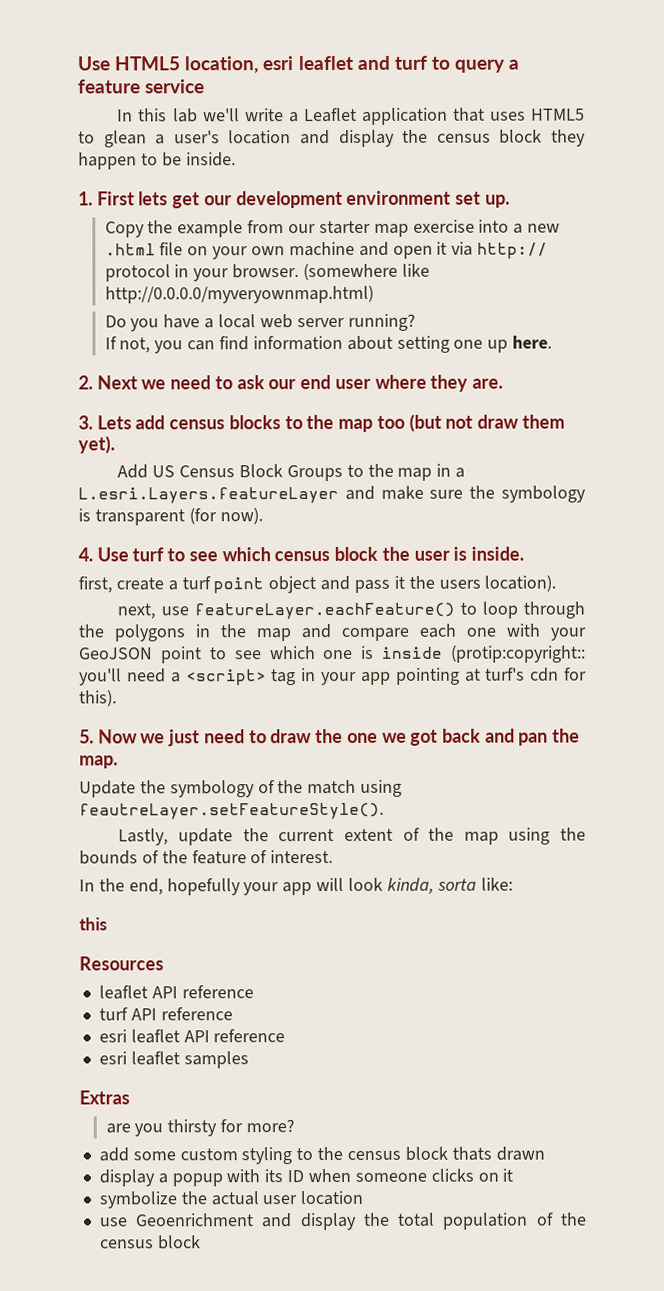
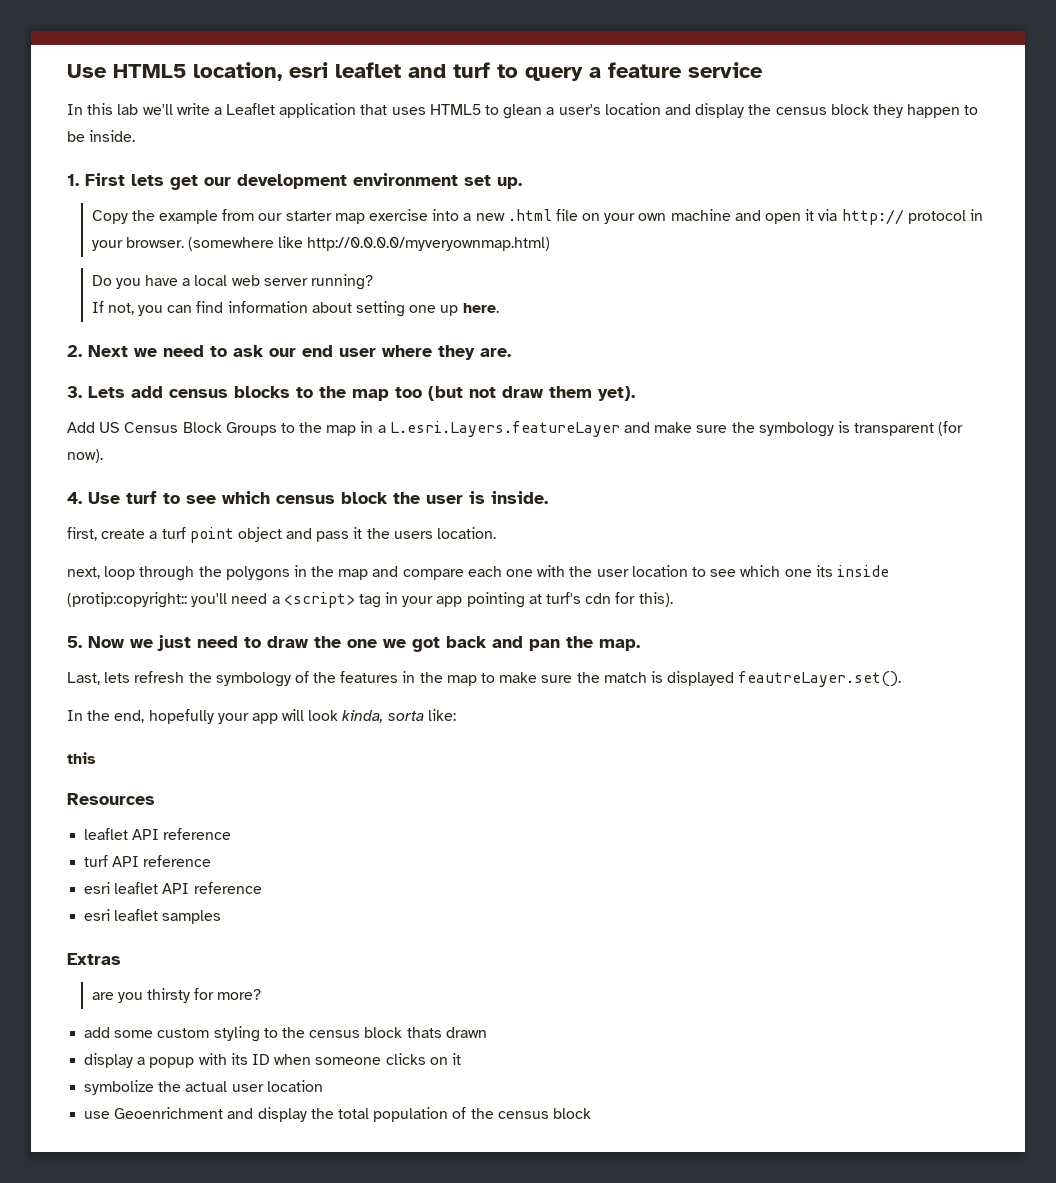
[484,574,557,592] location). -> [437,527,497,539] location.
[160,602,477,620] use featureLayer.eachFeature() to -> (100, 573) none
[550,627,586,641] [79,646,202,664] your GeoJSON point -> [569,565,688,577] the user location
[361,645,375,659] is -> [815,565,833,577] its
[79,780,136,798] Update -> [67,671,185,685] Last, lets refresh
[307,779,403,797] [79,802,384,820] [118,827,586,846] [79,849,334,865] match using feautreLayer.setFeatureStyle(). // Lastly, update the current extent of the map using the bounds of the feature of interest. -> [340,671,902,687] features in the map to make sure the match is displayed feautreLayer.set().

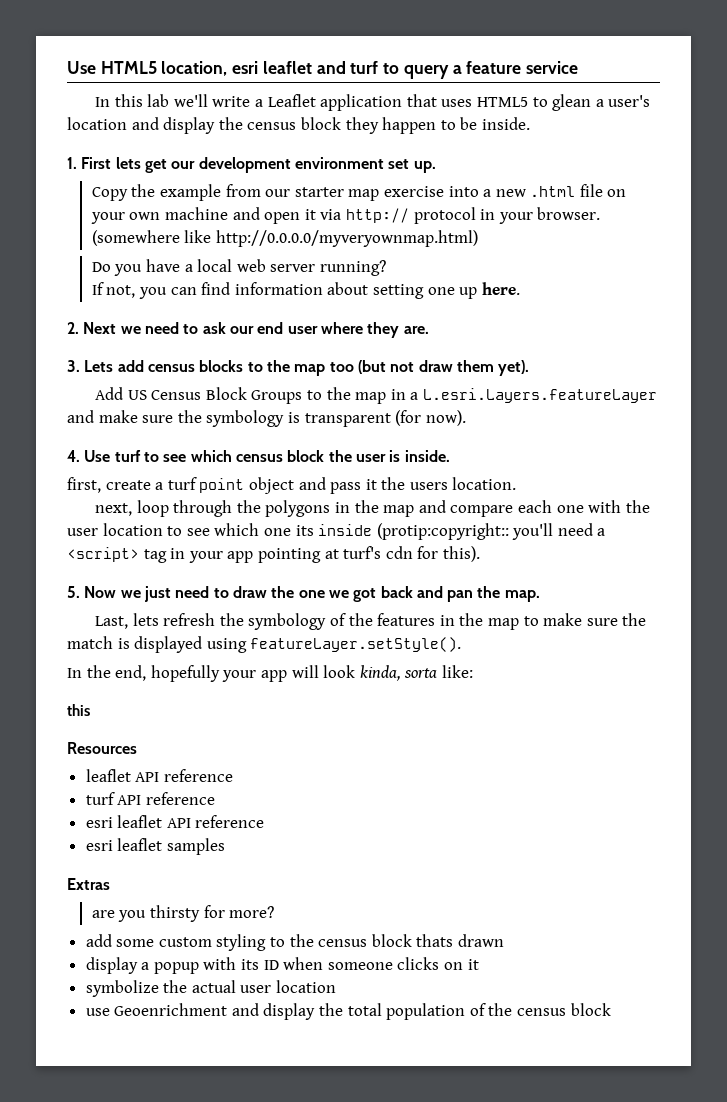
[738,671,902,687] feautreLayer.set(). -> [206,637,462,653] using featureLayer.setStyle().

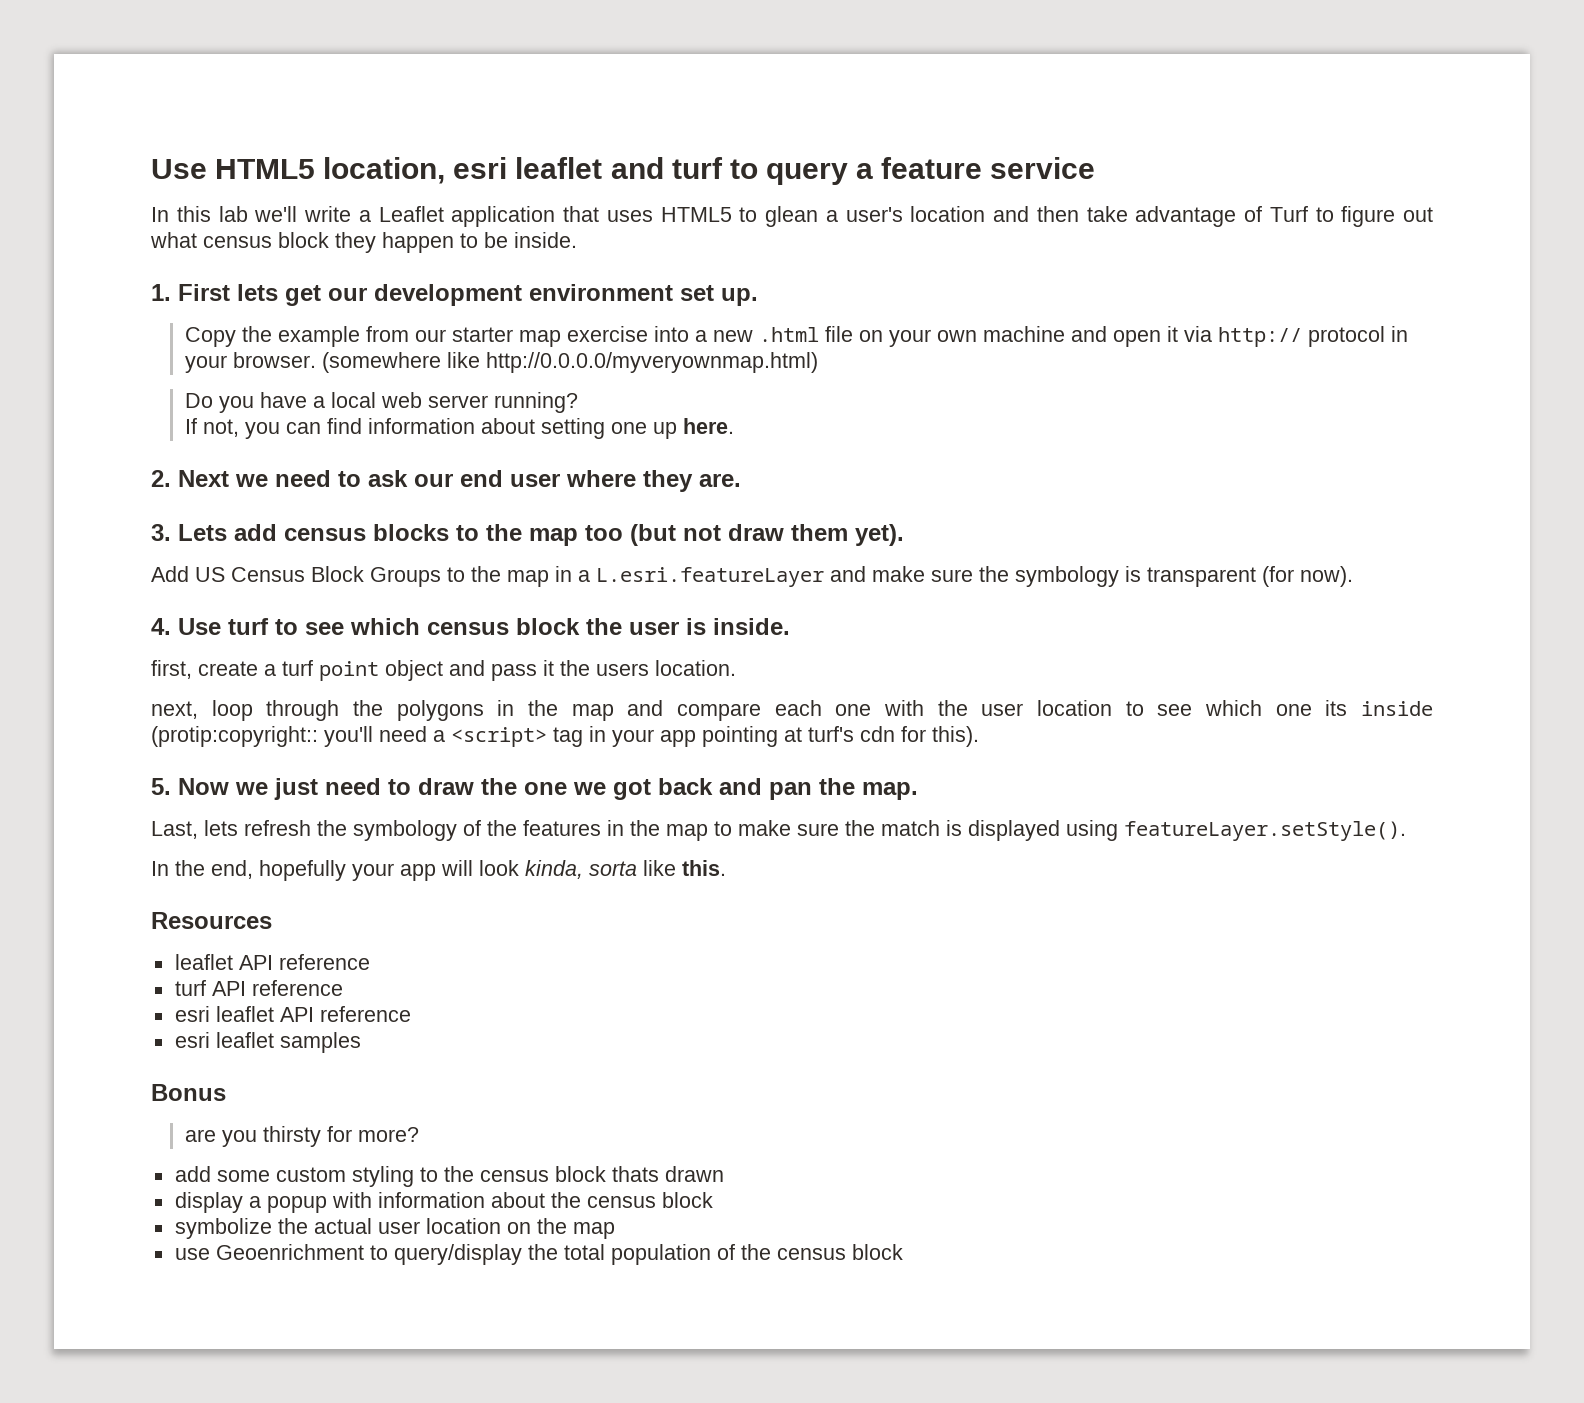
[163,117,243,134] display the -> [1036,206,1433,227] [150,232,197,248] then take advantage of Turf to figure out what
[422,388,657,403] L.esri.Layers.featureLayer -> [596,567,824,587] L.esri.featureLayer
[441,665,473,678] [67,704,90,716] like: // this -> [643,860,726,876] like this.
[67,878,110,890] Extras -> [151,1084,226,1101] Bonus
[241,957,479,970] its ID when someone clicks on it -> [377,1192,713,1208] information about the census block
(337, 986) none -> [506,1218,615,1239] on the map
[231,1003,316,1020] and display -> [369,1244,522,1265] to query/display

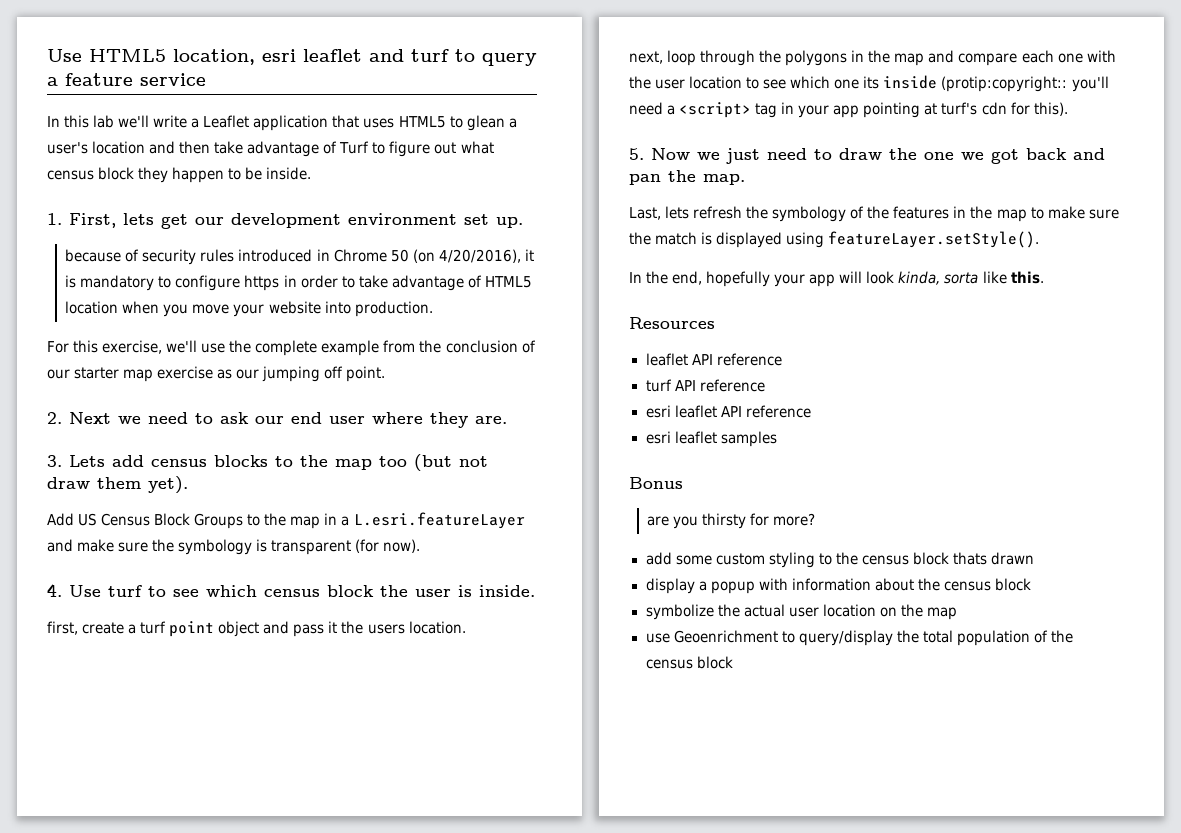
[178,284,230,301] First -> [69,213,116,228] First,
[185,326,1409,347] [185,352,819,373] [185,392,579,413] [185,418,735,439] Copy the example from our starter map exercise into a new .html file on your own machine and open it via http:// protocol in your browser. (somewhere like http://0.0.0.0/myveryownmap.html) // Do you have a local web server running? // If not, you can find information about setting one up here. -> [65,249,534,265] [65,275,532,291] [65,301,433,317] [47,340,536,356] [47,366,386,382] because of security rules introduced in Chrome 50 (on 4/20/2016), it is mandatory to configure https in order to take advantage of HTML5 location when you move your website into production. // For this exercise, we'll use the complete example from the conclusion of our starter map exercise as our jumping off point.

